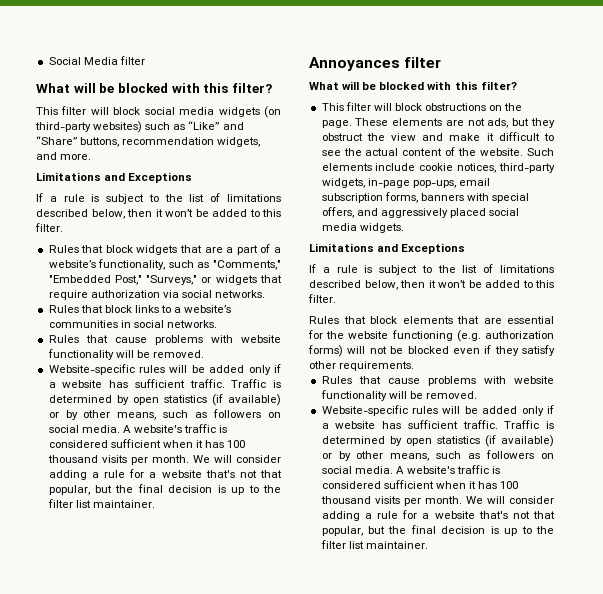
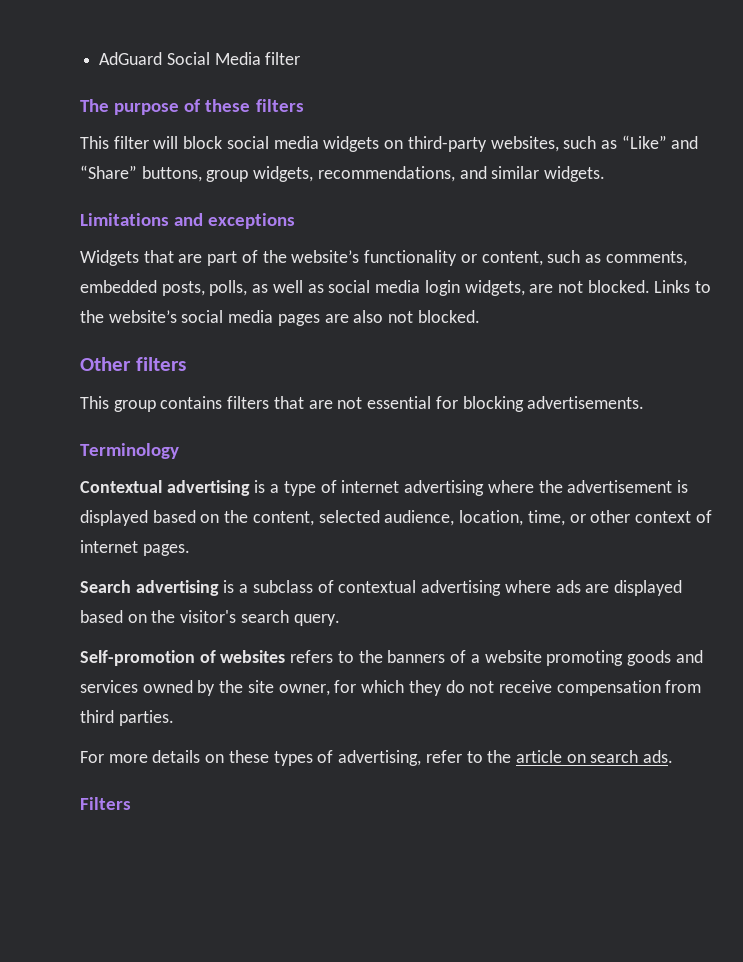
(48, 61) none -> [99,52,163,65] AdGuard
[36,83,272,93] What will be blocked with this filter? -> [80,99,304,115] The purpose of these filters
[264,106,281,118] [35,121,143,133] (on third-party websites) -> [384,136,559,152] on third-party websites,
[122,137,261,147] [36,152,92,160] [36,172,193,183] [36,193,281,204] [36,209,281,219] [35,223,63,232] [48,244,281,255] [48,259,281,270] [48,275,282,285] [48,290,266,300] [48,305,232,313] [48,320,217,328] [48,335,281,345] [47,349,204,360] [48,364,282,375] [48,379,281,388] [48,394,281,406] [48,409,281,420] [48,424,228,433] [48,439,246,448] [47,455,281,465] [48,469,282,480] [48,484,281,495] [47,499,155,508] [309,57,442,71] [309,81,517,90] [321,102,523,111] [321,118,555,128] [321,132,554,141] [321,147,554,156] [321,163,555,173] [321,178,490,188] [321,192,530,203] [321,207,520,218] [321,223,404,233] [309,243,466,254] [309,264,554,275] [309,280,554,290] [308,294,336,303] [309,316,502,324] recommendation widgets, and more. // Limitations and Exceptions // If a rule is subject to the list of limitations described below, then it won’t be added to this filter. // Rules that block widgets that are a part of a website’s functionality, such as "Comments," "Embedded Post," "Surveys," or widgets that require authorization via social networks. // Rules that block links to a website’s communities in social networks. // Rules that cause problems with website functionality will be removed. // Website-specific rules will be added only if a website has sufficient traffic. Traffic is determined by open statistics (if available) or by other means, such as followers on social media. A website's traffic is considered sufficient when it has 100 thousand visits per month. We will consider adding a rule for a website that's not that popular, but the final decision is up to the filter list maintainer. // Annoyances filter // What will be blocked with this filter? // This filter will block obstructions on the page. These elements are not ads, but they obstruct the view and make it difficult to see the actual content of the website. Such elements include cookie notices, third-party widgets, in-page pop-ups, email subscription forms, banners with special offers, and aggressively placed social media widgets. // Limitations and Exceptions // If a rule is subject to the list of limitations described below, then it won’t be added to this filter. // Rules that block elements that are -> [206,166,606,182] [80,213,296,229] [80,250,687,266] [80,280,712,296] [80,310,480,326] [80,357,186,371] [80,396,363,412] group widgets, recommendations, and similar widgets. // Limitations and exceptions // Widgets that are part of the website’s functionality or content, such as comments, embedded posts, polls, as well as social media login widgets, are not blocked. Links to the website’s social media pages are also not blocked. // Other filters // This group contains filters that are not
[326,330,554,342] [308,345,555,357] [309,361,415,371] [321,376,554,386] [320,390,477,401] [321,405,555,416] [321,420,554,429] [321,435,554,447] [321,450,554,461] [321,465,501,474] [321,480,519,489] [320,496,554,506] [321,510,555,521] [321,525,554,536] [320,540,428,549] the website functioning (e.g. authorization forms) will not be blocked even if they satisfy other requirements. // Rules that cause problems with website functionality will be removed. // Website-specific rules will be added only if a website has sufficient traffic. Traffic is determined by open statistics (if available) or by other means, such as followers on social media. A website's traffic is considered sufficient when it has 100 thousand visits per month. We will consider adding a rule for a website that's not that popular, but the final decision is up to the filter list maintainer. -> [462,396,645,412] [80,443,179,459] [80,480,688,496] [80,510,712,526] [80,540,190,556] [80,580,682,596] [80,610,340,626] [80,650,703,666] [80,680,702,696] [80,710,174,726] [80,750,674,766] [80,797,131,810] blocking advertisements. // Terminology // Contextual advertising is a type of internet advertising where the advertisement is displayed based on the content, selected audience, location, time, or other context of internet pages. // Search advertising is a subclass of contextual advertising where ads are displayed based on the visitor's search query. // Self-promotion of websites refers to the banners of a website promoting goods and services owned by the site owner, for which they do not receive compensation from third parties. // For more details on these types of advertising, refer to the article on search ads. // Filters

